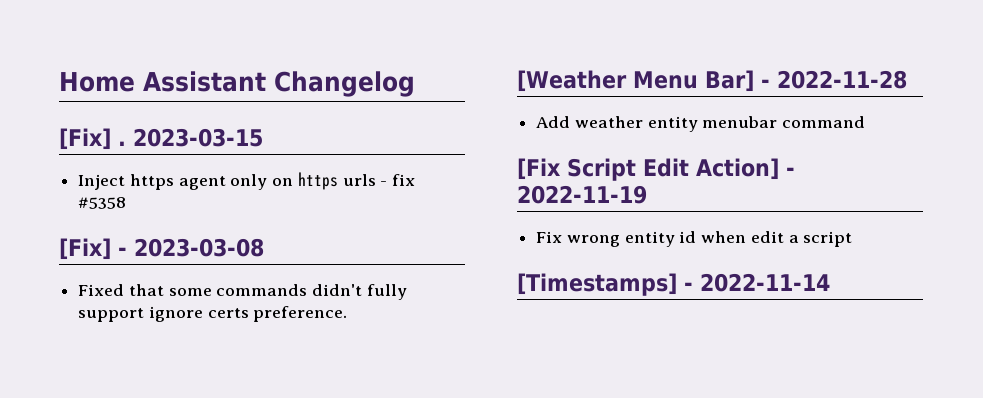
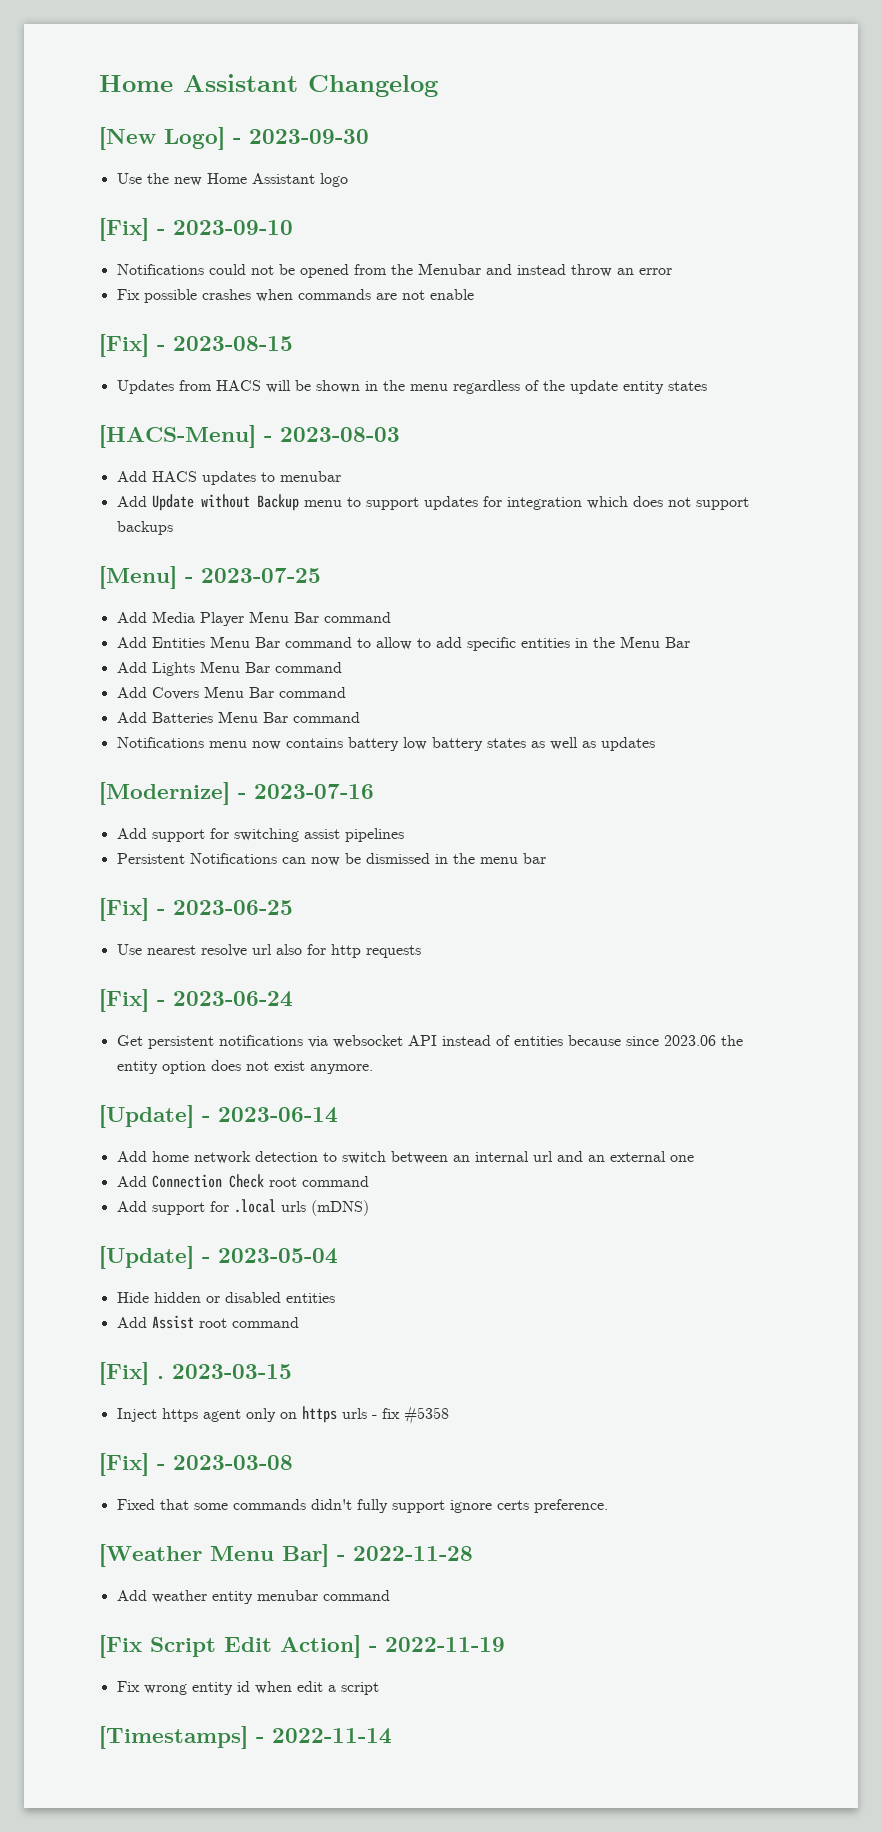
(415, 84) none -> [99,127,369,150] [116,173,348,187] [99,218,293,241] [116,263,672,278] [116,289,474,303] [99,334,293,357] [116,380,707,394] [99,425,400,448] [116,471,341,485] [116,494,749,511] [116,521,173,535] [99,566,321,589] [116,611,391,626] [116,636,690,651] [116,661,342,676] [116,686,346,700] [116,711,360,723] [116,737,655,751] [99,782,374,805] [116,828,404,842] [116,853,546,866] [99,898,293,921] [116,944,421,958] [99,989,293,1012] [116,1035,743,1049] [116,1060,373,1074] [99,1105,338,1128] [116,1151,694,1164] [116,1174,369,1188] [116,1199,369,1216] [99,1246,338,1269] [116,1292,335,1303] [116,1315,299,1329] // [New Logo] - 2023-09-30 // Use the new Home Assistant logo // [Fix] - 2023-09-10 // Notifications could not be opened from the Menubar and instead throw an error // Fix possible crashes when commands are not enable // [Fix] - 2023-08-15 // Updates from HACS will be shown in the menu regardless of the update entity states // [HACS-Menu] - 2023-08-03 // Add HACS updates to menubar // Add Update without Backup menu to support updates for integration which does not support backups // [Menu] - 2023-07-25 // Add Media Player Menu Bar command // Add Entities Menu Bar command to allow to add specific entities in the Menu Bar // Add Lights Menu Bar command // Add Covers Menu Bar command // Add Batteries Menu Bar command // Notifications menu now contains battery low battery states as well as updates // [Modernize] - 2023-07-16 // Add support for switching assist pipelines // Persistent Notifications can now be dismissed in the menu bar // [Fix] - 2023-06-25 // Use nearest resolve url also for http requests // [Fix] - 2023-06-24 // Get persistent notifications via websocket API instead of entities because since 2023.06 the entity option does not exist anymore. // [Update] - 2023-06-14 // Add home network detection to switch between an internal url and an external one // Add Connection Check root command // Add support for .local urls (mDNS) // [Update] - 2023-05-04 // Hide hidden or disabled entities // Add Assist root command

